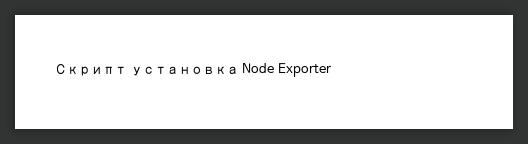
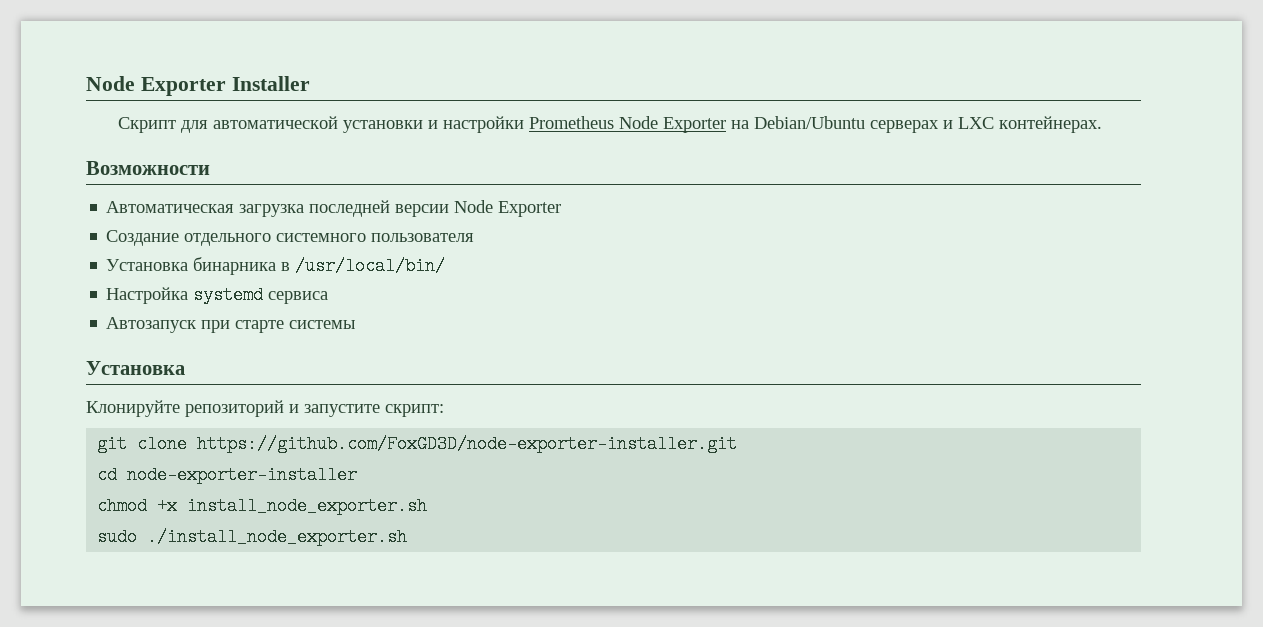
[55,63,331,77] Скрипт установка Node Exporter -> [86,76,310,96] [117,116,1102,133] [86,161,210,175] [106,200,562,217] [106,230,475,246] [106,257,446,275] [106,286,329,304] [106,317,356,333] [86,361,185,375] [86,400,444,417] [97,435,738,453] [97,466,358,484] [97,497,428,515] [97,528,408,546] Node Exporter Installer // Скрипт для автоматической установки и настройки Prometheus Node Exporter на Debian/Ubuntu серверах и LXC контейнерах. // Возможности // Автоматическая загрузка последней версии Node Exporter // Создание отдельного системного пользователя // Установка бинарника в /usr/local/bin/ // Настройка systemd сервиса // Автозапуск при старте системы // Установка // Клонируйте репозиторий и запустите скрипт: // git clone https://github.com/FoxGD3D/node-exporter-installer.git // cd node-exporter-installer // chmod +x install_node_exporter.sh // sudo ./install_node_exporter.sh

